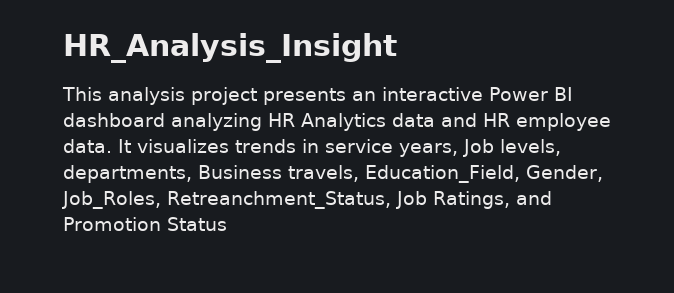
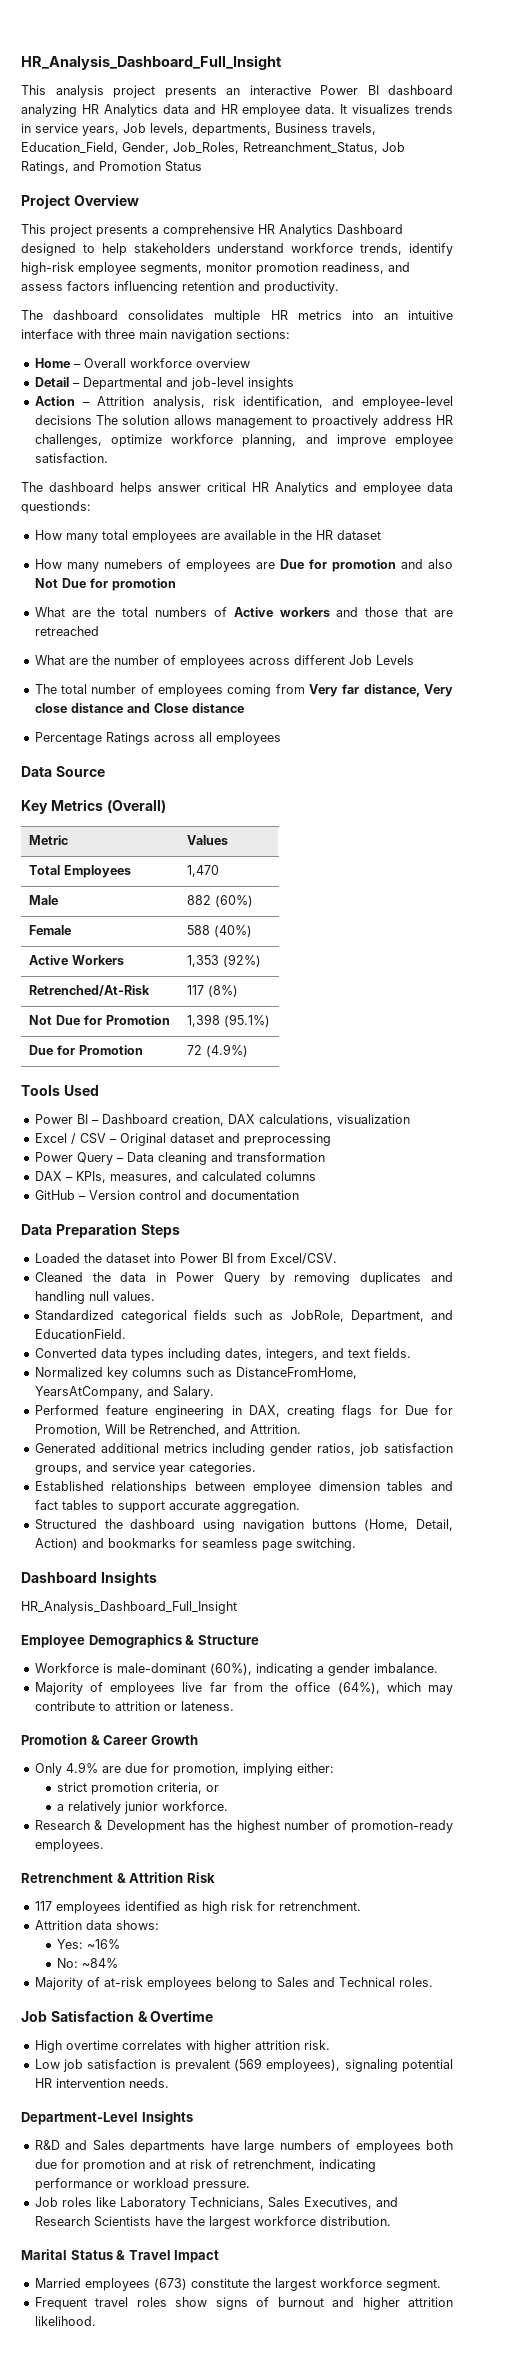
[63,33,397,63] HR_Analysis_Insight -> [21,55,282,70] HR_Analysis_Dashboard_Full_Insight
(227, 224) none -> [21,194,139,209] [21,224,403,237] [21,243,453,256] [21,262,410,275] [21,281,339,294] [21,310,453,323] [21,329,290,342] [34,358,250,368] [34,377,294,390] [34,396,453,409] [34,415,453,428] [34,434,453,447] [34,453,108,463] [21,482,453,495] [21,501,91,514] [34,530,381,543] [34,559,453,572] [34,578,176,591] [34,607,453,617] [34,626,99,636] [34,655,414,668] [34,684,453,697] [34,703,244,713] [34,732,281,745] [21,766,105,777] [21,799,166,814] [28,835,68,845] [186,835,228,845] [28,865,131,878] [186,865,219,877] [28,895,58,905] [186,895,253,907] [28,925,71,935] [186,925,252,937] [28,955,124,965] [186,954,261,967] [28,985,150,996] [186,985,238,997] [28,1015,170,1025] [186,1014,270,1027] [28,1045,143,1055] [186,1044,248,1057] [21,1085,99,1096] [34,1114,410,1126] [34,1133,331,1146] [34,1152,325,1165] [34,1171,316,1183] [34,1190,299,1200] [21,1223,180,1238] [34,1253,337,1264] [34,1272,453,1285] [34,1291,155,1304] [34,1310,453,1323] [34,1329,126,1339] [34,1348,411,1361] [34,1367,357,1380] [34,1386,214,1399] [34,1405,453,1418] [34,1424,301,1436] [34,1443,454,1456] [34,1462,256,1475] [34,1481,453,1494] [34,1500,300,1513] [34,1519,453,1532] [34,1538,356,1551] [21,1571,157,1586] [21,1601,237,1614] [21,1634,259,1648] [34,1663,438,1676] [34,1682,454,1695] [34,1701,234,1711] [21,1734,198,1745] [34,1762,334,1776] [57,1782,220,1795] [57,1801,229,1814] [34,1820,453,1833] [34,1839,104,1852] [21,1872,215,1883] [34,1901,361,1914] [34,1920,159,1930] [57,1939,121,1949] [57,1958,119,1968] [34,1977,433,1990] [21,2010,214,2022] [34,2040,330,2053] [34,2058,453,2072] [34,2078,169,2088] [21,2111,193,2125] [34,2140,454,2153] [34,2159,376,2172] [34,2178,250,2191] [34,2197,398,2210] [34,2216,391,2229] [21,2249,220,2263] [34,2278,441,2291] [34,2297,454,2310] [34,2316,96,2326] // Project Overview // This project presents a comprehensive HR Analytics Dashboard designed to help stakeholders understand workforce trends, identify high-risk employee segments, monitor promotion readiness, and assess factors influencing retention and productivity. // The dashboard consolidates multiple HR metrics into an intuitive interface with three main navigation sections: // Home – Overall workforce overview // Detail – Departmental and job-level insights // Action – Attrition analysis, risk identification, and employee-level decisions The solution allows management to proactively address HR challenges, optimize workforce planning, and improve employee satisfaction. // The dashboard helps answer critical HR Analytics and employee data questionds: // How many total employees are available in the HR dataset // How many numebers of employees are Due for promotion and also Not Due for promotion // What are the total numbers of Active workers and those that are retreached // What are the number of employees across different Job Levels // The total number of employees coming from Very far distance, Very close distance and Close distance // Percentage Ratings across all employees // Data Source // Key Metrics (Overall) // Metric | Values // Total Employees | 1,470 // Male | 882 (60%) // Female | 588 (40%) // Active Workers | 1,353 (92%) // Retrenched/At-Risk | 117 (8%) // Not Due for Promotion | 1,398 (95.1%) // Due for Promotion | 72 (4.9%) // Tools Used // Power BI – Dashboard creation, DAX calculations, visualization // Excel / CSV – Original dataset and preprocessing // Power Query – Data cleaning and transformation // DAX – KPIs, measures, and calculated columns // GitHub – Version control and documentation // Data Preparation Steps // Loaded the dataset into Power BI from Excel/CSV. // Cleaned the data in Power Query by removing duplicates and handling null values. // Standardized categorical fields such as JobRole, Department, and EducationField. // Converted data types including dates, integers, and text fields. // Normalized key columns such as DistanceFromHome, YearsAtCompany, and Salary. // Performed feature engineering in DAX, creating flags for Due for Promotion, Will be Retrenched, and Attrition. // Generated additional metrics including gender ratios, job satisfaction groups, and service year categories. // Established relationships between employee dimension tables and fact tables to support accurate aggregation. // Structured the dashboard using navigation buttons (Home, Detail, Action) and bookmarks for seamless page switching. // Dashboard Insights // HR_Analysis_Dashboard_Full_Insight // Employee Demographics & Structure // Workforce is male-dominant (60%), indicating a gender imbalance. // Majority of employees live far from the office (64%), which may contribute to attrition or lateness. // Promotion & Career Growth // Only 4.9% are due for promotion, implying either: // strict promotion criteria, or // a relatively junior workforce. // Research & Development has the highest number of promotion-ready employees. // Retrenchment & Attrition Risk // 117 employees identified as high risk for retrenchment. // Attrition data shows: // Yes: ~16% // No: ~84% // Majority of at-risk employees belong to Sales and Technical roles. // Job Satisfaction & Overtime // High overtime correlates with higher attrition risk. // Low job satisfaction is prevalent (569 employees), signaling potential HR intervention needs. // Department-Level Insights // R&D and Sales departments have large numbers of employees both due for promotion and at risk of retrenchment, indicating performance or workload pressure. // Job roles like Laboratory Technicians, Sales Executives, and Research Scientists have the largest workforce distribution. // Marital Status & Travel Impact // Married employees (673) constitute the largest workforce segment. // Frequent travel roles show signs of burnout and higher attrition likelihood.

